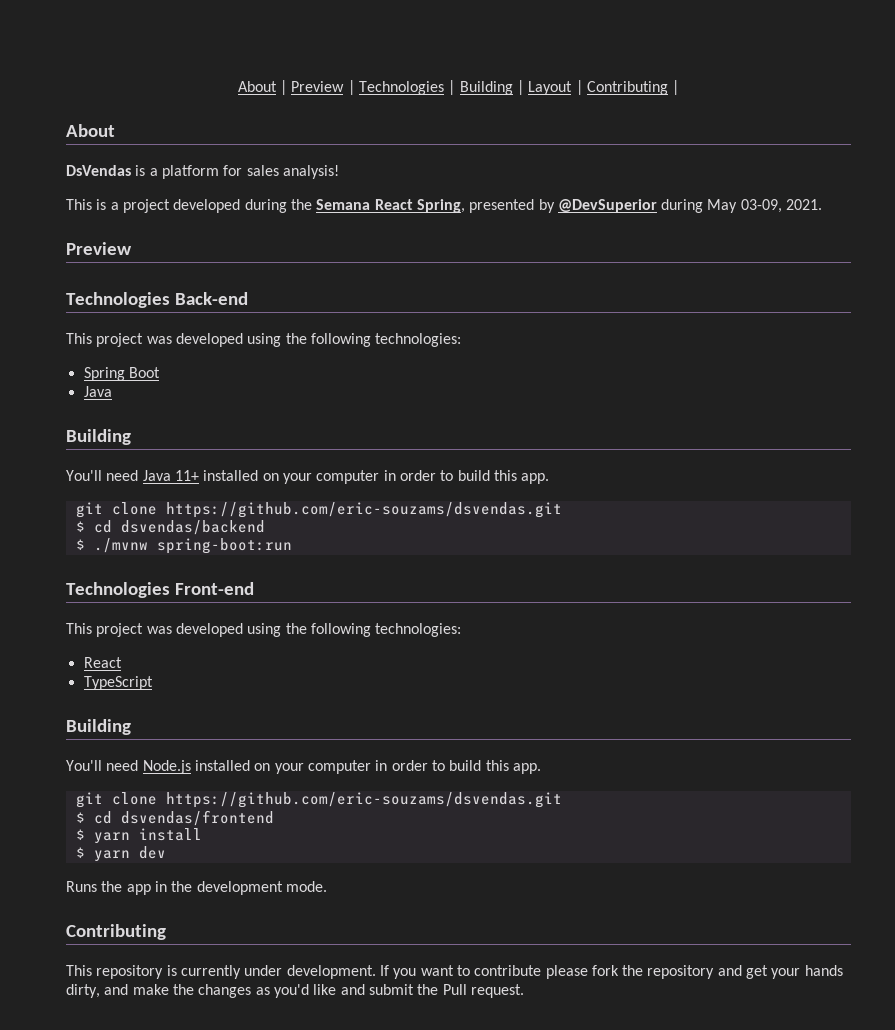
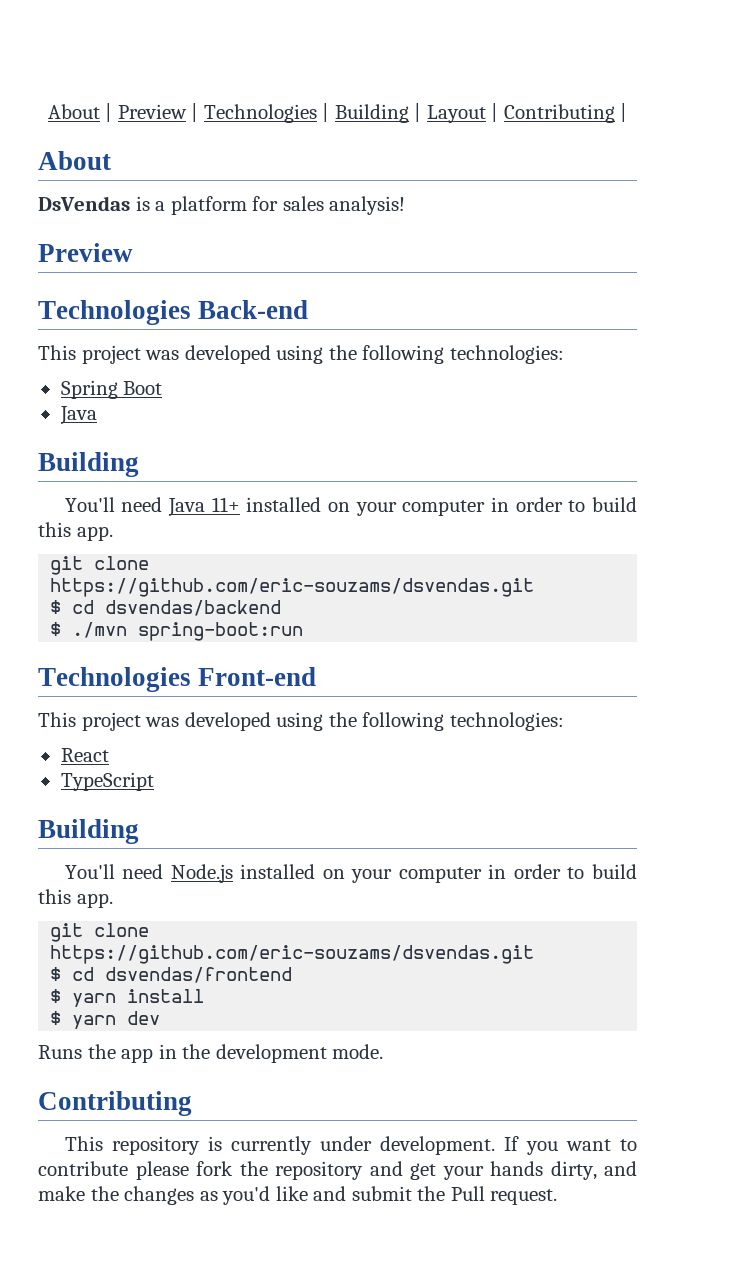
[66,199,823,213] // This is a project developed during the Semana React Spring, presented by @DevSuperior during May 03-09, 2021. -> (406, 205) none
[93,538,148,553] ./mvnw -> [72,622,128,638] ./mvn

